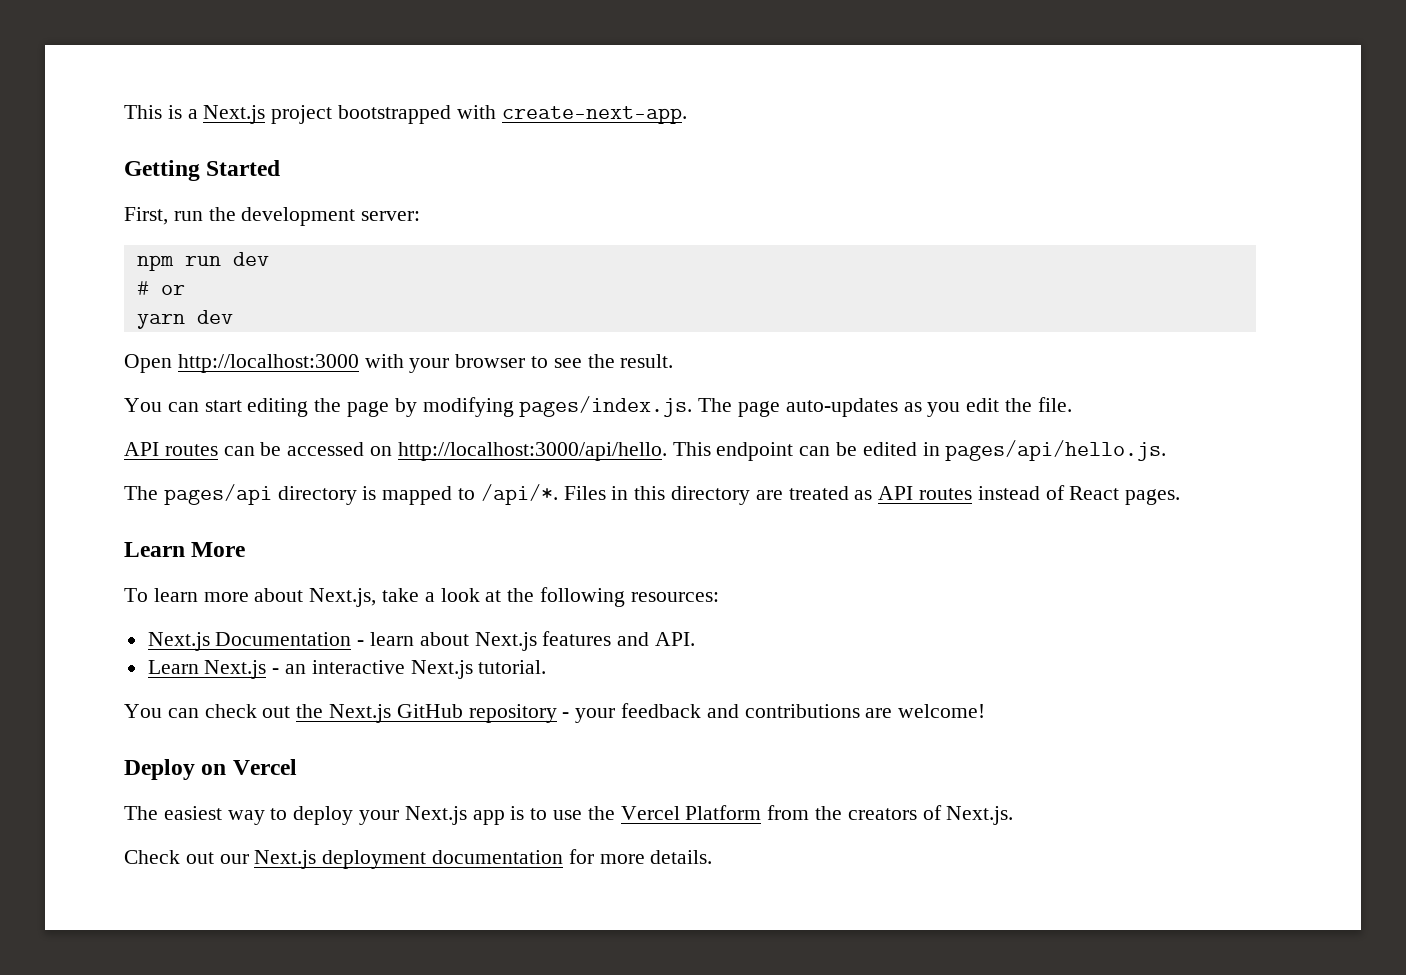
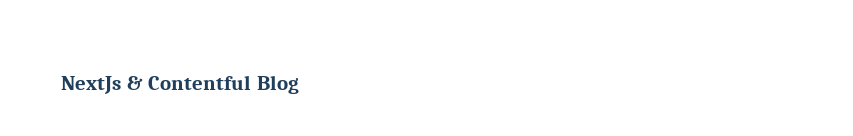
[124,105,687,124] [124,160,281,181] [124,207,421,226] [136,252,269,271] [136,281,185,295] [136,310,233,329] [124,354,674,373] [124,396,1072,417] [124,440,1167,461] [124,484,1181,505] [124,542,246,557] [124,587,719,607] [147,631,696,651] [147,660,547,679] [124,703,986,723] [124,759,297,780] [124,805,1014,825] [124,849,713,869] This is a Next.js project bootstrapped with create-next-app. // Getting Started // First, run the development server: // npm run dev // # or // yarn dev // Open http://localhost:3000 with your browser to see the result. // You can start editing the page by modifying pages/index.js. The page auto-updates as you edit the file. // API routes can be accessed on http://localhost:3000/api/hello. This endpoint can be edited in pages/api/hello.js. // The pages/api directory is mapped to /api/*. Files in this directory are treated as API routes instead of React pages. // Learn More // To learn more about Next.js, take a look at the following resources: // Next.js Documentation - learn about Next.js features and API. // Learn Next.js - an interactive Next.js tutorial. // You can check out the Next.js GitHub repository - your feedback and contributions are welcome! // Deploy on Vercel // The easiest way to deploy your Next.js app is to use the Vercel Platform from the creators of Next.js. // Check out our Next.js deployment documentation for more details. -> [61,75,299,94] NextJs & Contentful Blog

